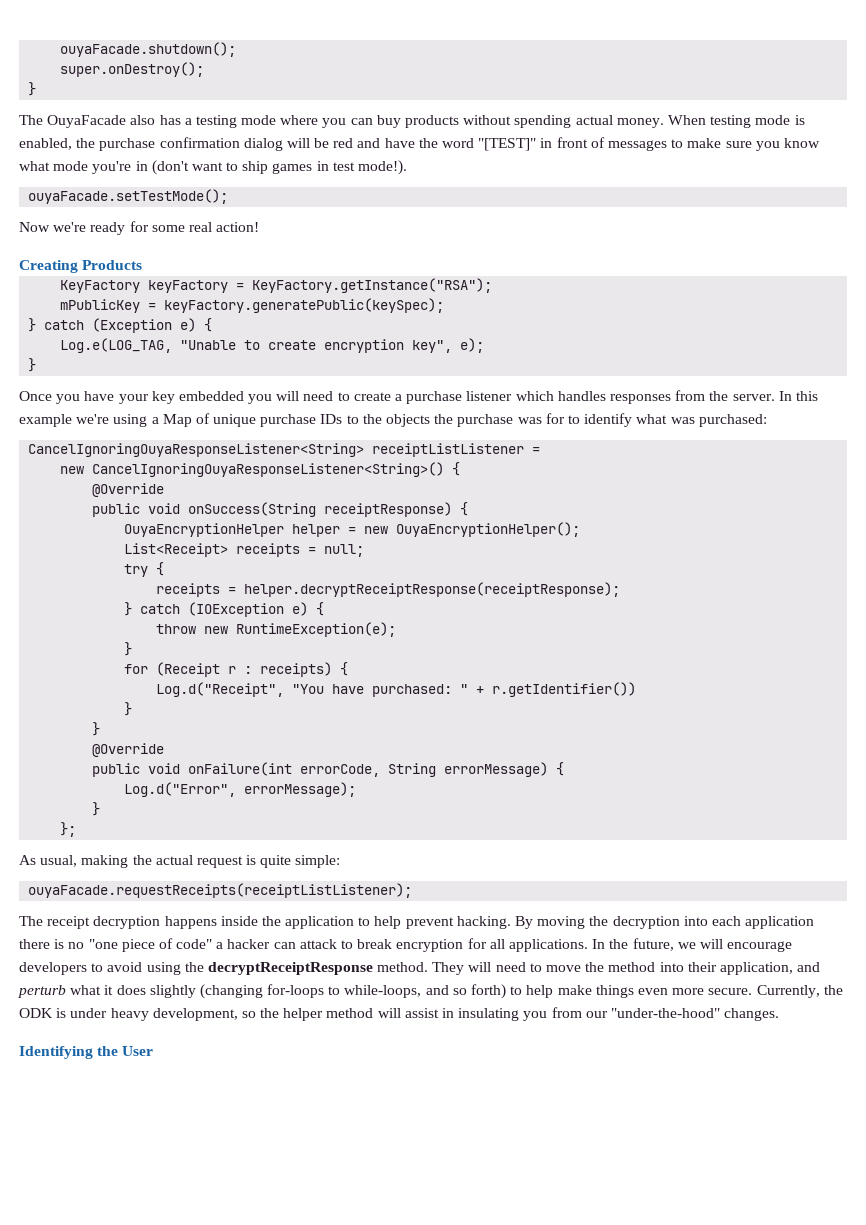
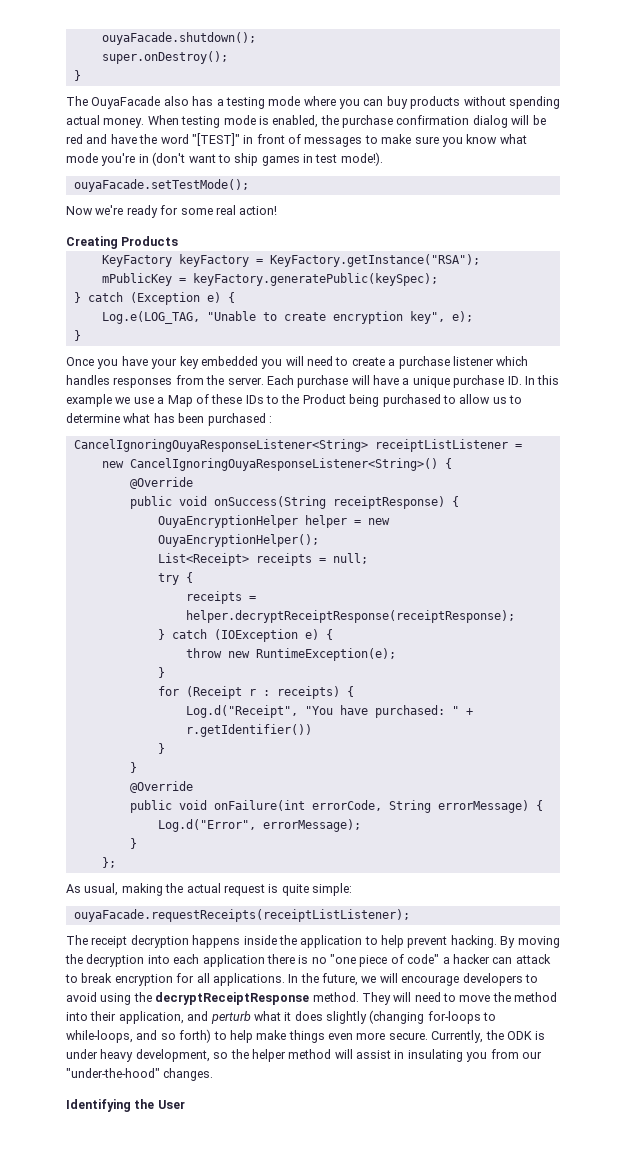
(775, 397) none -> [266,375,522,388] Each purchase will have a unique purchase ID.
[76,414,148,427] we're using -> [115,397,154,404] we use
[213,414,317,427] unique purchase -> [211,394,243,404] these
[386,413,767,427] objects the purchase was for to identify what was purchased: -> [302,394,522,407] [66,413,272,426] Product being purchased to allow us to determine what has been purchased :

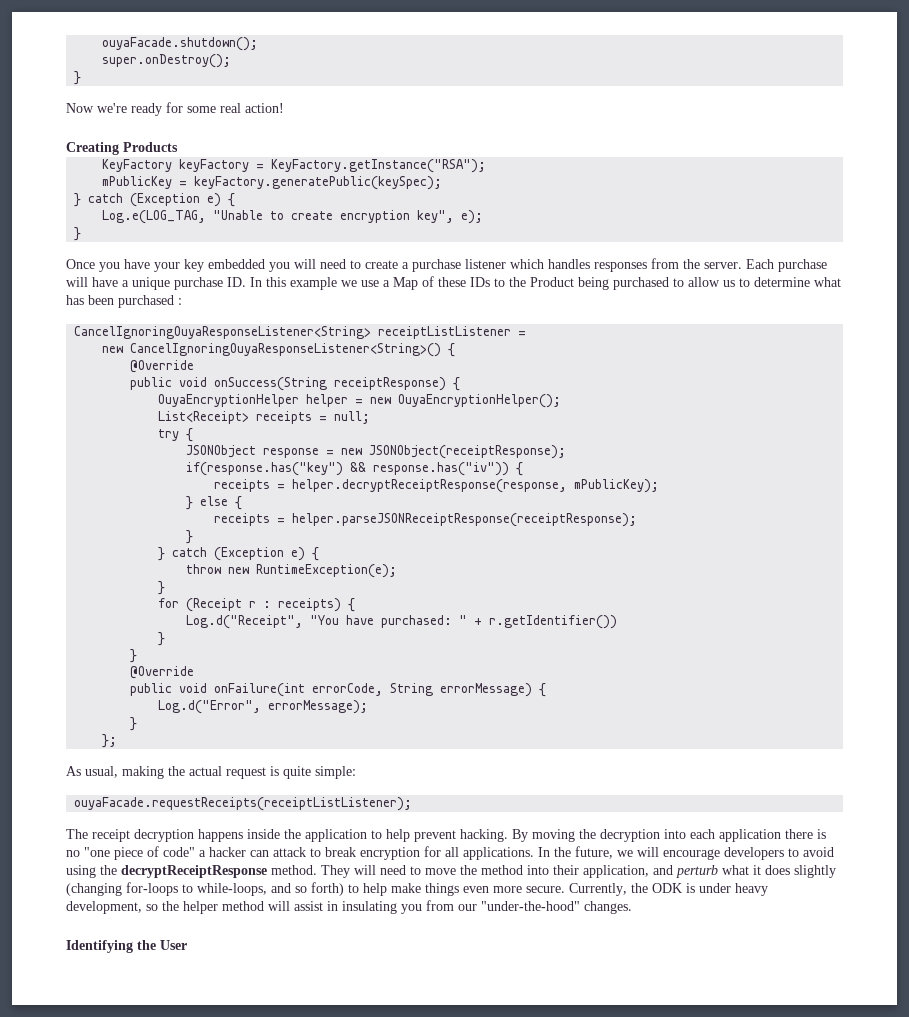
[66,96,560,109] [66,115,546,128] [66,133,527,147] [66,152,383,166] [73,179,249,192] // The OuyaFacade also has a testing mode where you can buy products without spending actual money. When testing mode is enabled, the purchase confirmation dialog will be red and have the word "[TEST]" in front of messages to make sure you know what mode you're in (don't want to ship games in test mode!). // ouyaFacade.setTestMode(); -> (82, 78) none
[185,591,256,604] [185,610,515,623] [157,629,298,642] receipts = helper.decryptReceiptResponse(receiptResponse); // } catch (IOException -> [186,445,567,459] [186,462,524,476] [214,479,660,493] [186,496,243,510] [214,513,638,527] [186,530,194,544] [158,547,285,561] JSONObject response = new JSONObject(receiptResponse); // if(response.has("key") && response.has("iv")) { // receipts = helper.decryptReceiptResponse(response, mPublicKey); // } else { // receipts = helper.parseJSONReceiptResponse(receiptResponse); // } // } catch (Exception

